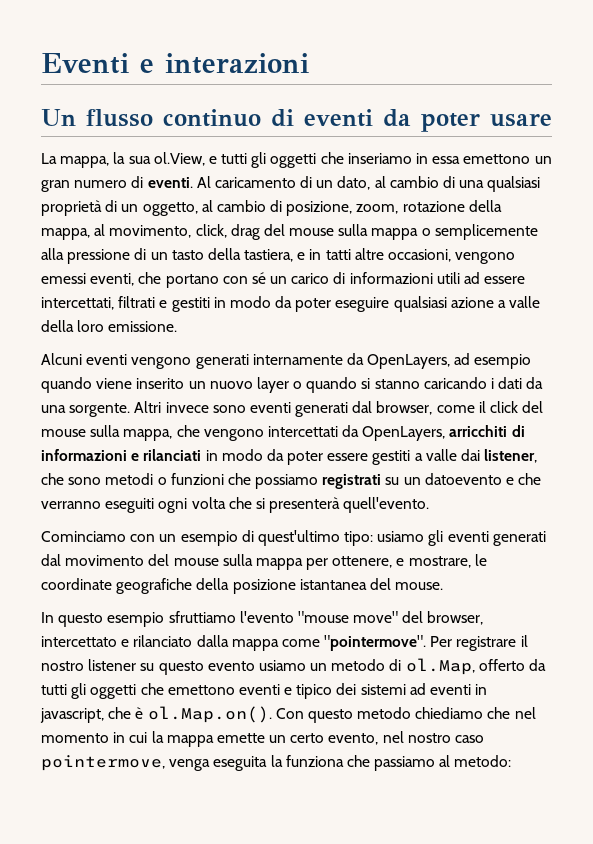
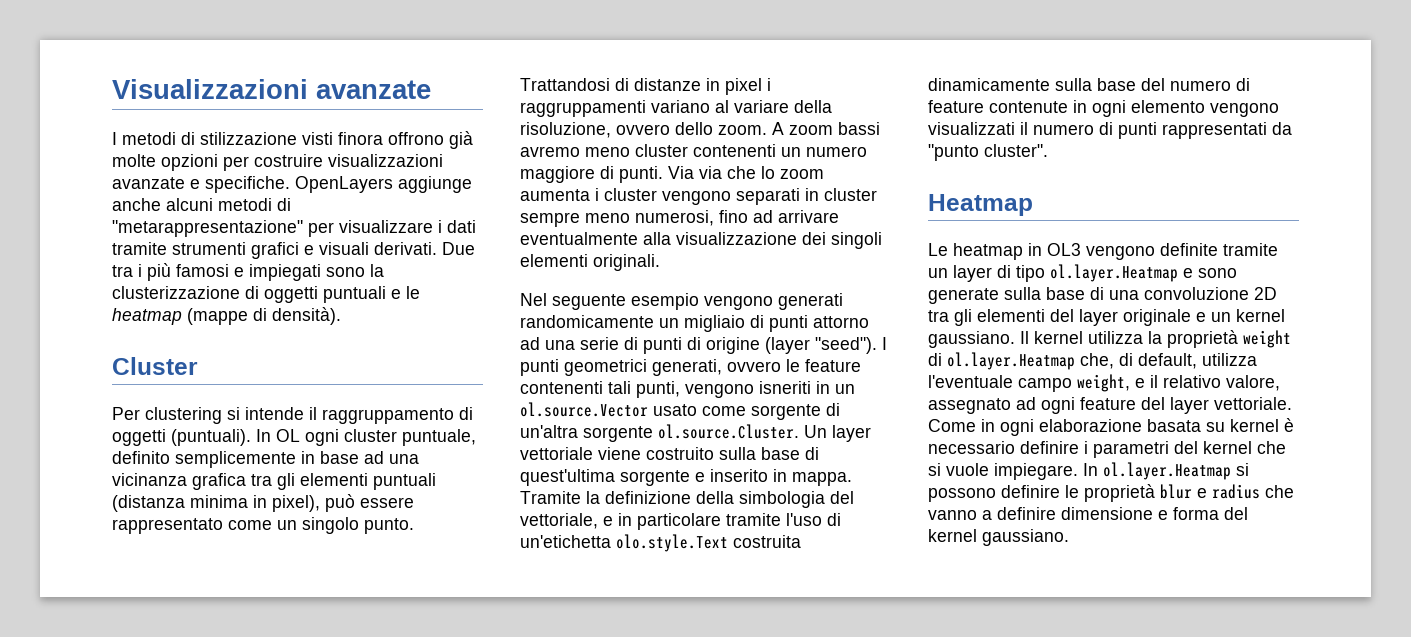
[41,53,309,74] [41,109,552,132] [41,152,552,168] [41,176,541,192] [41,200,502,216] [41,224,538,240] [41,248,516,264] [41,272,526,288] [41,296,541,312] [41,320,178,332] [41,353,532,369] [41,377,544,393] [41,401,544,417] [41,425,525,441] [41,449,538,465] [41,473,542,489] [41,497,430,513] [41,530,546,546] [41,554,487,570] [41,578,444,594] [41,611,484,627] [41,635,528,651] [41,658,547,675] [41,683,488,699] [40,706,536,723] [41,731,485,747] [41,755,512,771] Eventi e interazioni // Un flusso continuo di eventi da poter usare // La mappa, la sua ol.View, e tutti gli oggetti che inseriamo in essa emettono un gran numero di eventi. Al caricamento di un dato, al cambio di una qualsiasi proprietà di un oggetto, al cambio di posizione, zoom, rotazione della mappa, al movimento, click, drag del mouse sulla mappa o semplicemente alla pressione di un tasto della tastiera, e in tatti altre occasioni, vengono emessi eventi, che portano con sé un carico di informazioni utili ad essere intercettati, filtrati e gestiti in modo da poter eseguire qualsiasi azione a valle della loro emissione. // Alcuni eventi vengono generati internamente da OpenLayers, ad esempio quando viene inserito un nuovo layer o quando si stanno caricando i dati da una sorgente. Altri invece sono eventi generati dal browser, come il click del mouse sulla mappa, che vengono intercettati da OpenLayers, arricchiti di informazioni e rilanciati in modo da poter essere gestiti a valle dai listener, che sono metodi o funzioni che possiamo registrati su un datoevento e che verranno eseguiti ogni volta che si presenterà quell'evento. // Cominciamo con un esempio di quest'ultimo tipo: usiamo gli eventi generati dal movimento del mouse sulla mappa per ottenere, e mostrare, le coordinate geografiche della posizione istantanea del mouse. // In questo esempio sfruttiamo l'evento "mouse move" del browser, intercettato e rilanciato dalla mappa come "pointermove". Per registrare il nostro listener su questo evento usiamo un metodo di ol.Map, offerto da tutti gli oggetti che emettono eventi e tipico dei sistemi ad eventi in javascript, che è ol.Map.on(). Con questo metodo chiediamo che nel momento in cui la mappa emette un certo evento, nel nostro caso pointermove, venga eseguita la funziona che passiamo al metodo: -> [112,79,431,99] [112,131,473,149] [112,154,443,171] [112,176,472,193] [112,198,291,211] [112,220,476,237] [112,242,475,259] [112,263,384,281] [112,286,420,303] [112,307,341,325] [112,357,198,375] [112,407,473,424] [112,429,476,446] [112,451,419,468] [112,473,436,490] [112,494,414,512] [112,517,414,534] [520,78,771,95] [520,100,832,117] [520,122,880,138] [520,144,867,157] [520,166,824,183] [520,188,877,205] [520,210,839,227] [520,232,882,249] [520,254,660,271] [520,293,843,310] [520,315,869,332] [520,337,887,354] [520,359,861,376] [520,381,855,398] [520,402,840,420] [520,424,871,442] [520,447,819,460] [520,469,852,486] [520,491,854,508] [520,513,841,530] [520,534,801,552] [928,78,1250,91] [928,100,1279,117] [928,122,1292,139] [928,144,1048,161] [928,194,1033,216] [928,243,1278,260] [928,264,1237,282] [928,287,1277,304] [928,309,1285,326] [928,330,1291,348] [928,352,1257,370] [928,374,1280,392] [928,397,1292,414] [928,418,1294,436] [928,441,1286,458] [928,462,1249,480] [928,484,1294,502] [928,507,1248,520] [928,529,1069,546] Visualizzazioni avanzate // I metodi di stilizzazione visti finora offrono già molte opzioni per costruire visualizzazioni avanzate e specifiche. OpenLayers aggiunge anche alcuni metodi di "metarappresentazione" per visualizzare i dati tramite strumenti grafici e visuali derivati. Due tra i più famosi e impiegati sono la clusterizzazione di oggetti puntuali e le heatmap (mappe di densità). // Cluster // Per clustering si intende il raggruppamento di oggetti (puntuali). In OL ogni cluster puntuale, definito semplicemente in base ad una vicinanza grafica tra gli elementi puntuali (distanza minima in pixel), può essere rappresentato come un singolo punto. Trattandosi di distanze in pixel i raggruppamenti variano al variare della risoluzione, ovvero dello zoom. A zoom bassi avremo meno cluster contenenti un numero maggiore di punti. Via via che lo zoom aumenta i cluster vengono separati in cluster sempre meno numerosi, fino ad arrivare eventualmente alla visualizzazione dei singoli elementi originali. // Nel seguente esempio vengono generati randomicamente un migliaio di punti attorno ad una serie di punti di origine (layer "seed"). I punti geometrici generati, ovvero le feature contenenti tali punti, vengono isneriti in un ol.source.Vector usato come sorgente di un'altra sorgente ol.source.Cluster. Un layer vettoriale viene costruito sulla base di quest'ultima sorgente e inserito in mappa. Tramite la definizione della simbologia del vettoriale, e in particolare tramite l'uso di un'etichetta olo.style.Text costruita dinamicamente sulla base del numero di feature contenute in ogni elemento vengono visualizzati il numero di punti rappresentati da "punto cluster". // Heatmap // Le heatmap in OL3 vengono definite tramite un layer di tipo ol.layer.Heatmap e sono generate sulla base di una convoluzione 2D tra gli elementi del layer originale e un kernel gaussiano. Il kernel utilizza la proprietà weight di ol.layer.Heatmap che, di default, utilizza l'eventuale campo weight, e il relativo valore, assegnato ad ogni feature del layer vettoriale. Come in ogni elaborazione basata su kernel è necessario definire i parametri del kernel che si vuole impiegare. In ol.layer.Heatmap si possono definire le proprietà blur e radius che vanno a definire dimensione e forma del kernel gaussiano.

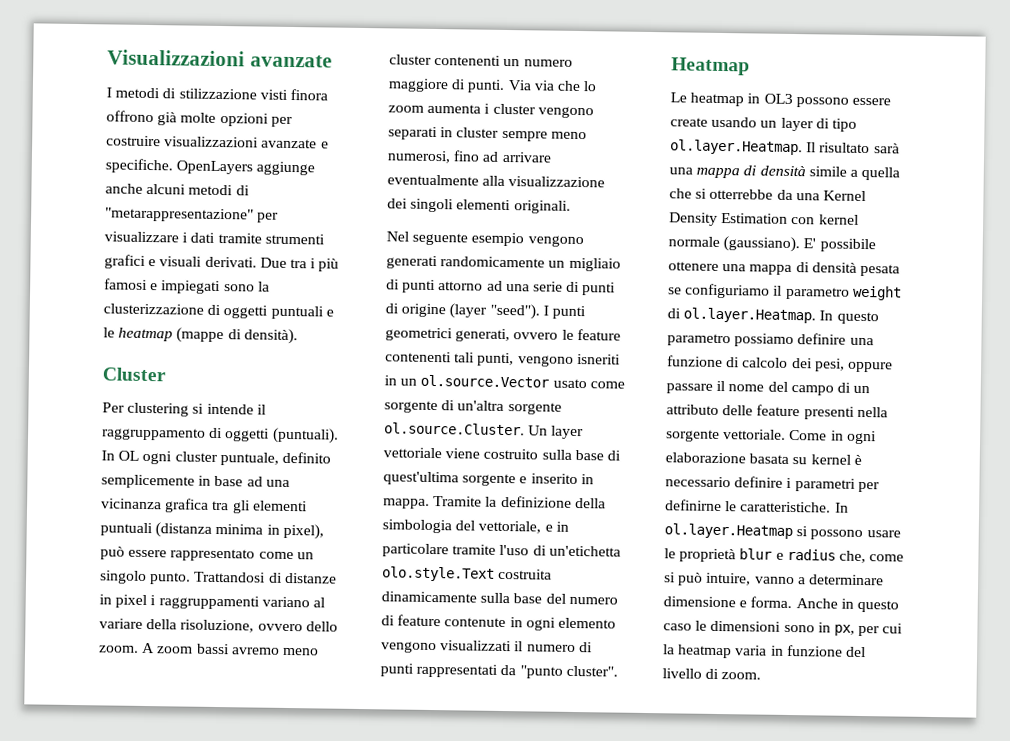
[1086,243,1278,260] [928,264,1237,282] [928,287,1277,304] [928,309,1285,326] [928,330,1291,348] [928,352,1257,370] [928,374,1280,392] [928,397,1209,414] vengono definite tramite un layer di tipo ol.layer.Heatmap e sono generate sulla base di una convoluzione 2D tra gli elementi del layer originale e un kernel gaussiano. Il kernel utilizza la proprietà weight di ol.layer.Heatmap che, di default, utilizza l'eventuale campo weight, e il relativo valore, assegnato ad ogni feature del layer -> [795,97,891,108] [670,116,857,132] [670,139,900,156] [669,165,901,181] [669,188,866,202] [669,212,859,226] [668,236,876,253] [668,261,900,277] [668,283,902,301] [667,307,879,325] [667,333,874,348] [667,355,893,373] [666,380,871,396] [666,404,888,420] [666,429,720,442] possono essere create usando un layer di tipo ol.layer.Heatmap. Il risultato sarà una mappa di densità simile a quella che si otterrebbe da una Kernel Density Estimation con kernel normale (gaussiano). E' possibile ottenere una mappa di densità pesata se configuriamo il parametro weight di ol.layer.Heatmap. In questo parametro possiamo definire una funzione di calcolo dei pesi, oppure passare il nome del campo di un attributo delle feature presenti nella sorgente
[1174,441,1286,454] [928,463,1078,480] del kernel che si vuole impiegare. -> [857,481,880,493] [665,499,832,513] per definirne le caratteristiche.
[1001,485,1060,498] definire -> [866,530,901,538] usare
[1265,485,1294,498] che -> [838,550,905,564] [664,572,752,586] che, come si può intuire,
[997,507,1056,520] definire -> [808,574,884,586] determinare
[1173,507,1248,520] [928,529,1069,546] forma del kernel gaussiano. -> [750,596,899,613] [663,620,904,637] [663,644,866,659] [662,668,762,680] forma. Anche in questo caso le dimensioni sono in px, per cui la heatmap varia in funzione del livello di zoom.

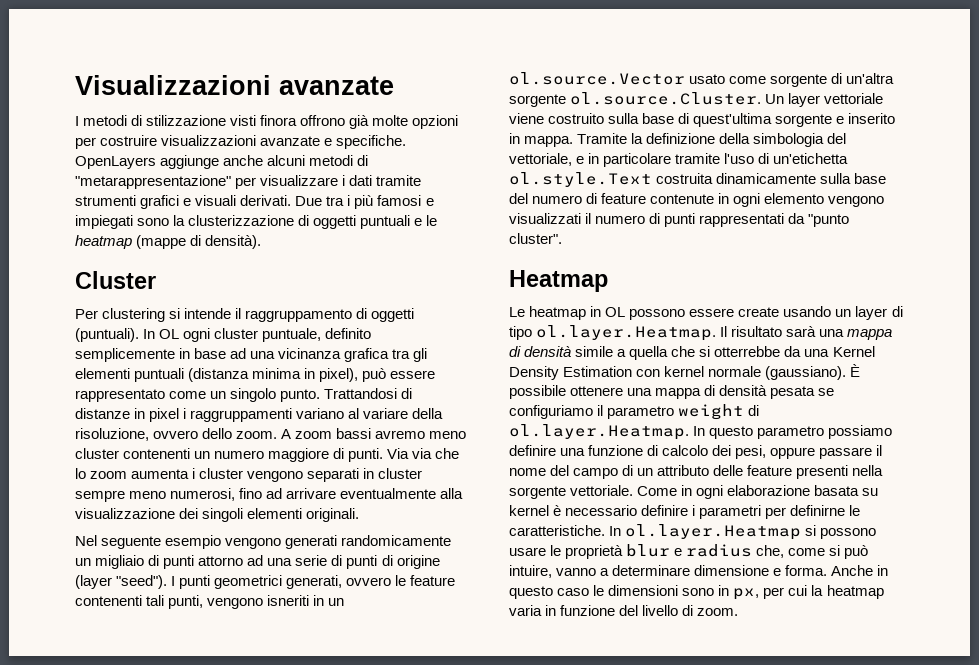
[382,566,495,582] olo.style.Text -> [509,172,652,187] ol.style.Text
[763,93,793,104] OL3 -> [605,307,626,317] OL
[803,238,817,249] E' -> [850,364,861,377] È

